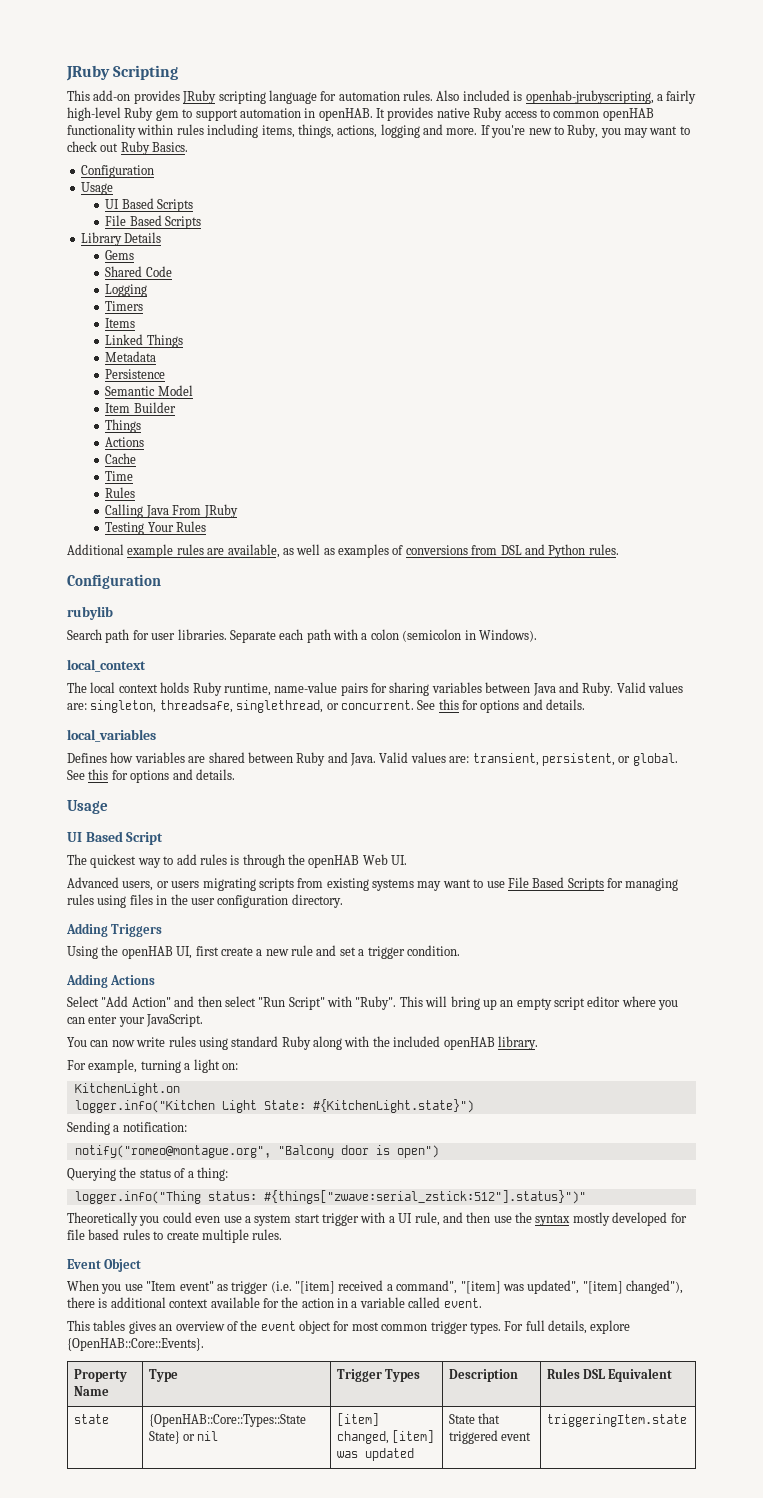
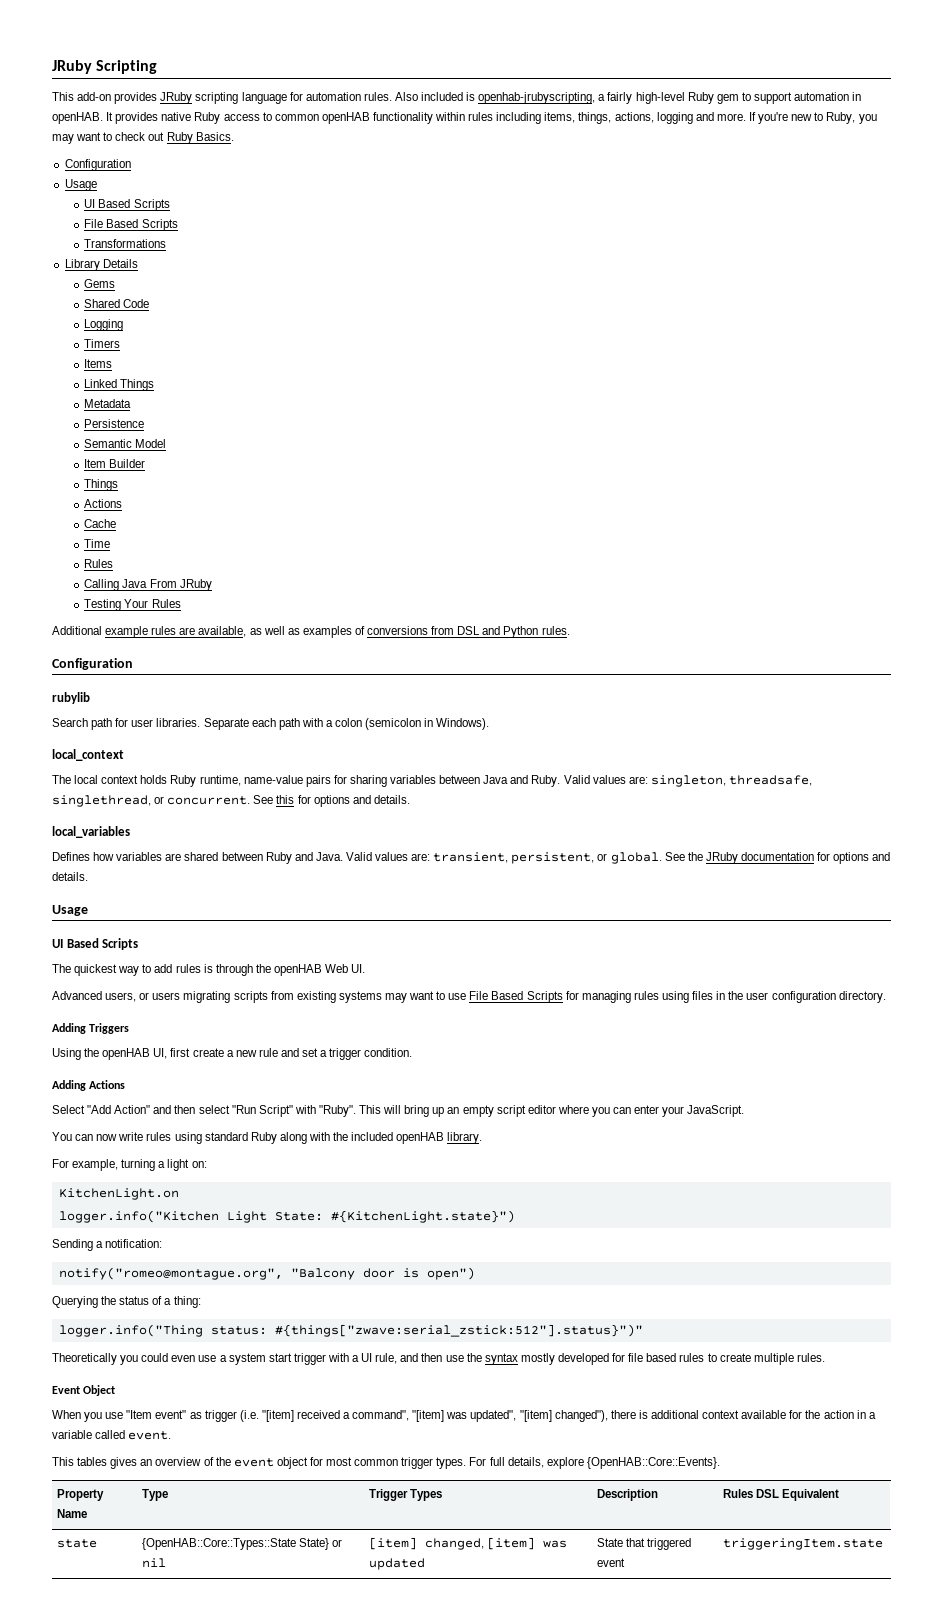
(202, 222) none -> [84,239,167,248] // Transformations
[88,769,109,780] this -> [687,852,814,864] the JRuby documentation
[126,832,164,845] Script -> [102,938,139,950] Scripts

